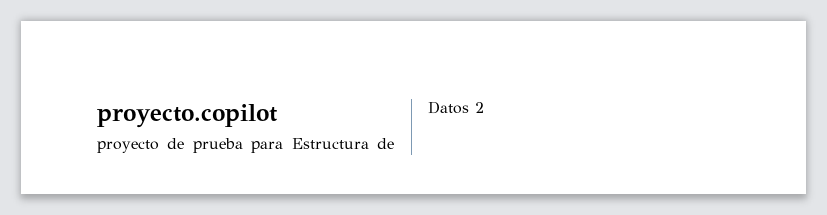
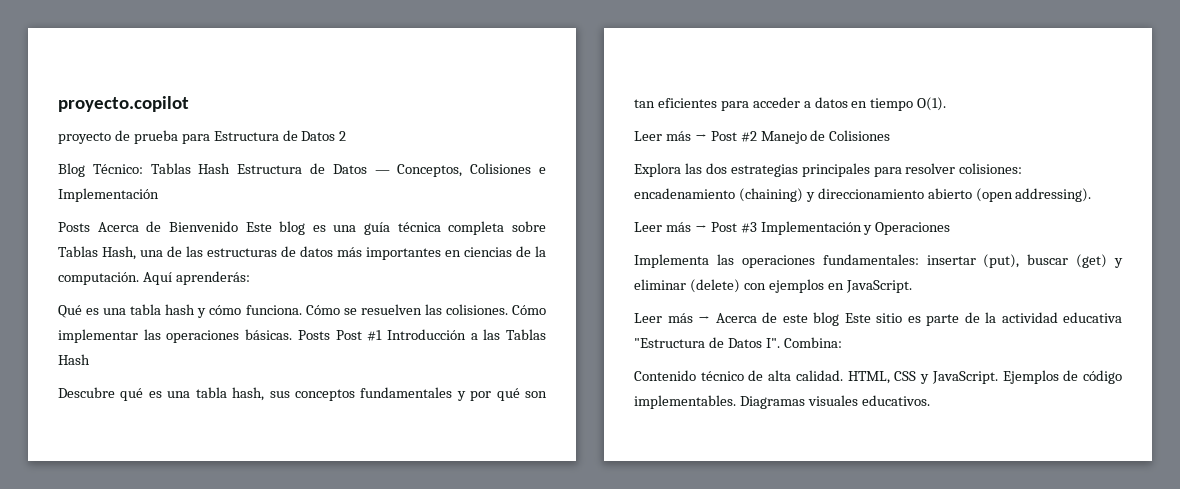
(484, 107) none -> [58,163,546,177] [58,188,159,202] [58,221,546,235] [58,246,546,260] [58,271,250,285] [58,304,546,318] [58,329,546,343] [58,354,90,365] [58,387,547,401] [634,97,947,111] [634,130,891,144] [634,163,1023,177] [634,188,1092,202] [634,221,951,235] [634,254,1123,268] [634,279,912,293] [634,312,1122,326] [634,337,842,348] [634,370,1122,384] [634,395,930,409] // Blog Técnico: Tablas Hash Estructura de Datos — Conceptos, Colisiones e Implementación // Posts Acerca de Bienvenido Este blog es una guía técnica completa sobre Tablas Hash, una de las estructuras de datos más importantes en ciencias de la computación. Aquí aprenderás: // Qué es una tabla hash y cómo funciona. Cómo se resuelven las colisiones. Cómo implementar las operaciones básicas. Posts Post #1 Introducción a las Tablas Hash // Descubre qué es una tabla hash, sus conceptos fundamentales y por qué son tan eficientes para acceder a datos en tiempo O(1). // Leer más → Post #2 Manejo de Colisiones // Explora las dos estrategias principales para resolver colisiones: encadenamiento (chaining) y direccionamiento abierto (open addressing). // Leer más → Post #3 Implementación y Operaciones // Implementa las operaciones fundamentales: insertar (put), buscar (get) y eliminar (delete) con ejemplos en JavaScript. // Leer más → Acerca de este blog Este sitio es parte de la actividad educativa "Estructura de Datos I". Combina: // Contenido técnico de alta calidad. HTML, CSS y JavaScript. Ejemplos de código implementables. Diagramas visuales educativos.

